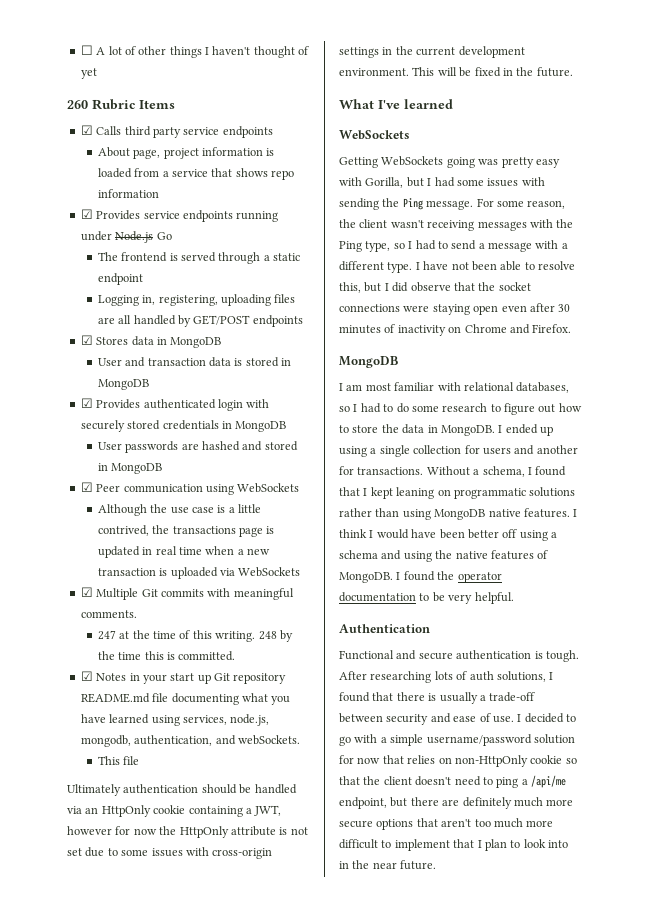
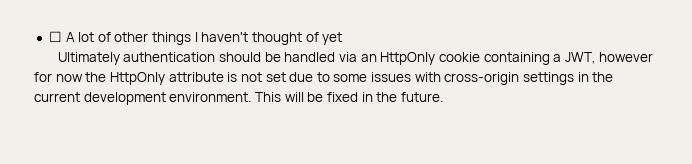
[67,99,175,110] [80,125,273,138] [97,147,275,159] [97,168,295,180] [97,189,159,198] [80,209,279,222] [80,231,172,243] [97,252,301,264] [97,273,143,285] [97,294,296,306] [97,315,303,327] [80,335,222,348] [97,357,292,367] [97,379,149,390] [80,398,270,411] [80,420,287,432] [97,441,298,453] [97,463,163,474] [80,482,300,495] [97,504,262,516] [97,525,275,537] [97,546,271,558] [97,567,301,579] [80,587,294,600] [80,610,137,618] [97,630,293,642] [97,651,236,661] [80,671,287,684] [80,693,291,705] [80,714,270,726] [80,735,300,747] [97,756,140,765] // 260 Rubric Items // ☑ Calls third party service endpoints // About page, project information is loaded from a service that shows repo information // ☑ Provides service endpoints running under Node.js Go // The frontend is served through a static endpoint // Logging in, registering, uploading files are all handled by GET/POST endpoints // ☑ Stores data in MongoDB // User and transaction data is stored in MongoDB // ☑ Provides authenticated login with securely stored credentials in MongoDB // User passwords are hashed and stored in MongoDB // ☑ Peer communication using WebSockets // Although the use case is a little contrived, the transactions page is updated in real time when a new transaction is uploaded via WebSockets // ☑ Multiple Git commits with meaningful comments. // 247 at the time of this writing. 248 by the time this is committed. // ☑ Notes in your start up Git repository README.md file documenting what you have learned using services, node.js, mongodb, authentication, and webSockets. // This file -> (343, 38) none
[339,99,453,109] [339,130,410,140] [339,156,560,168] [339,177,545,188] [339,198,566,210] [339,219,574,231] [339,240,568,252] [339,261,575,273] [339,282,531,293] [339,303,571,315] [339,324,572,336] [339,356,399,368] [339,382,570,393] [339,403,582,415] [339,424,553,436] [339,445,578,457] [339,466,567,477] [339,487,576,499] [339,508,578,520] [339,529,557,541] [339,550,549,562] [339,571,502,583] [339,592,514,604] [339,624,430,633] [339,650,579,662] [339,671,554,683] [339,692,536,704] [339,713,576,725] [339,734,575,746] [339,755,577,767] [339,775,566,788] [339,797,574,809] [339,818,554,830] [339,839,568,851] [339,860,437,870] // What I've learned // WebSockets // Getting WebSockets going was pretty easy with Gorilla, but I had some issues with sending the Ping message. For some reason, the client wasn't receiving messages with the Ping type, so I had to send a message with a different type. I have not been able to resolve this, but I did observe that the socket connections were staying open even after 30 minutes of inactivity on Chrome and Firefox. // MongoDB // I am most familiar with relational databases, so I had to do some research to figure out how to store the data in MongoDB. I ended up using a single collection for users and another for transactions. Without a schema, I found that I kept leaning on programmatic solutions rather than using MongoDB native features. I think I would have been better off using a schema and using the native features of MongoDB. I found the operator documentation to be very helpful. // Authentication // Functional and secure authentication is tough. After researching lots of auth solutions, I found that there is usually a trade-off between security and ease of use. I decided to go with a simple username/password solution for now that relies on non-HttpOnly cookie so that the client doesn't need to ping a /api/me endpoint, but there are definitely much more secure options that aren't too much more difficult to implement that I plan to look into in the near future. -> (443, 97) none

